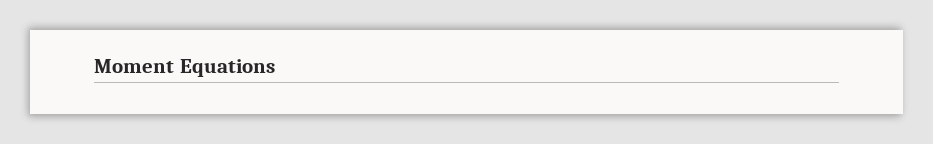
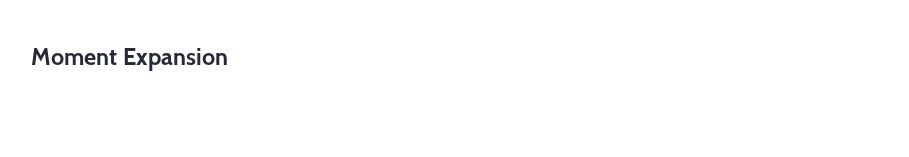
[179,59,275,77] Equations -> [123,48,229,71] Expansion

